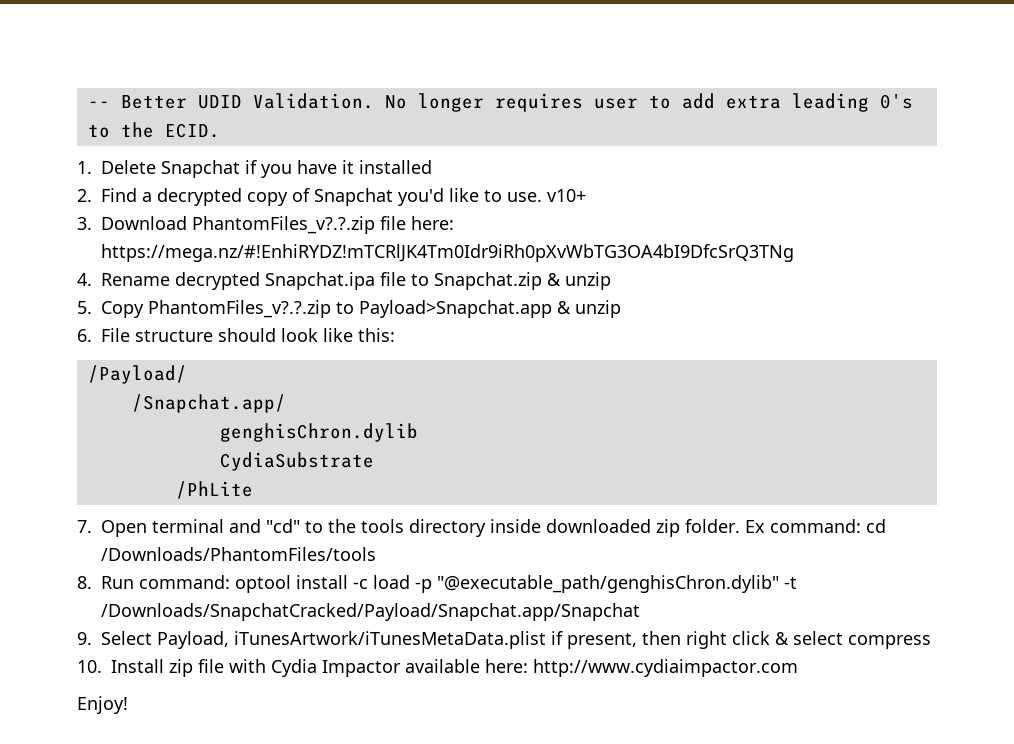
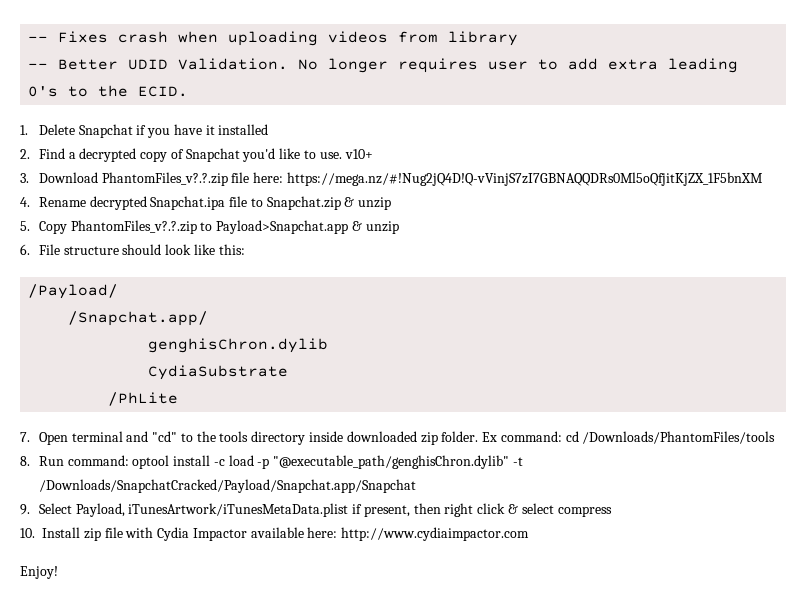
[87,101,110,108] -- -> [28,31,519,46] [28,63,49,69] -- Fixes crash when uploading videos from library // --
[101,244,795,262] https://mega.nz/#!EnhiRYDZ!mTCRlJK4Tm0Idr9iRh0pXvWbTG3OA4bI9DfcSrQ3TNg -> [286,172,763,186] https://mega.nz/#!Nug2jQ4D!Q-vVinjS7zI7GBNAQQDRs0Ml5oQfjitKjZX_1F5bnXM

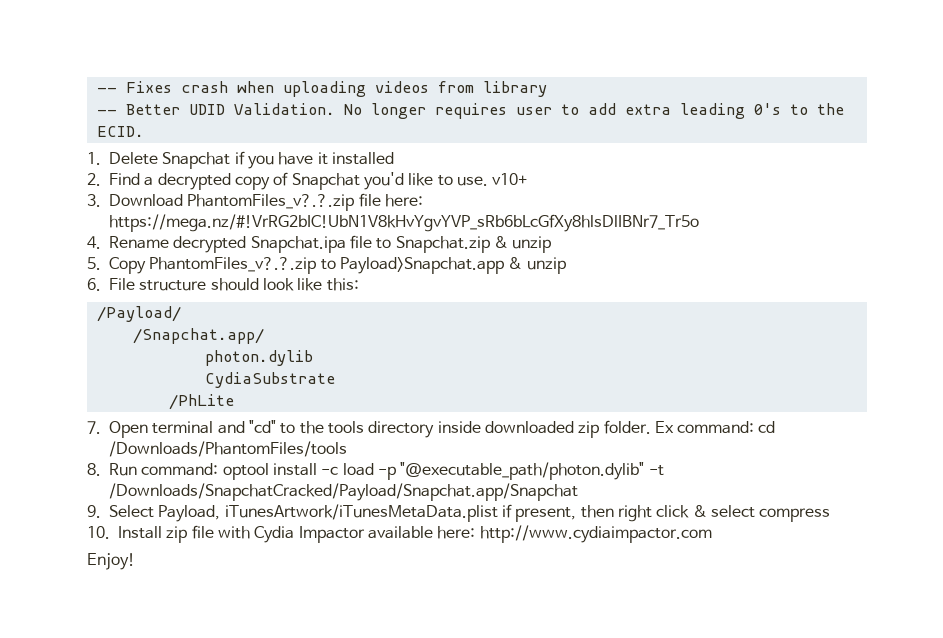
[286,172,763,186] https://mega.nz/#!Nug2jQ4D!Q-vVinjS7zI7GBNAQQDRs0Ml5oQfjitKjZX_1F5bnXM -> [109,214,699,232] https://mega.nz/#!VrRG2bIC!UbN1V8kHvYgvYVP_sRb6bLcGfXy8hlsDlIBNr7_Tr5o
[148,338,329,353] genghisChron.dylib -> [204,350,313,366] photon.dylib
[273,455,510,469] "@executable_path/genghisChron.dylib" -> [400,462,645,480] "@executable_path/photon.dylib"

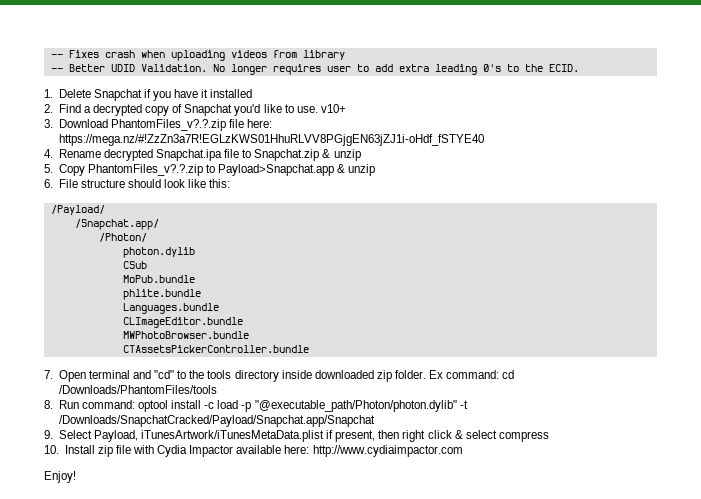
[109,214,699,232] https://mega.nz/#!VrRG2bIC!UbN1V8kHvYgvYVP_sRb6bLcGfXy8hlsDlIBNr7_Tr5o -> [58,134,484,146] https://mega.nz/#!ZzZn3a7R!EGLzKWS01HhuRLVV8PGjgEN63jZJ1i-oHdf_fSTYE40
(264, 336) none -> [98,233,147,242] // /Photon/
[204,372,335,388] [168,394,234,410] CydiaSubstrate // /PhLite -> [122,261,147,269] [122,275,195,283] [122,289,201,300] [122,303,219,314] [122,317,243,328] [122,331,249,339] [122,345,309,353] CSub // MoPub.bundle // phlite.bundle // Languages.bundle // CLImageEditor.bundle // MWPhotoBrowser.bundle // CTAssetsPickerController.bundle
[400,462,645,480] "@executable_path/photon.dylib" -> [254,400,457,412] "@executable_path/Photon/photon.dylib"

